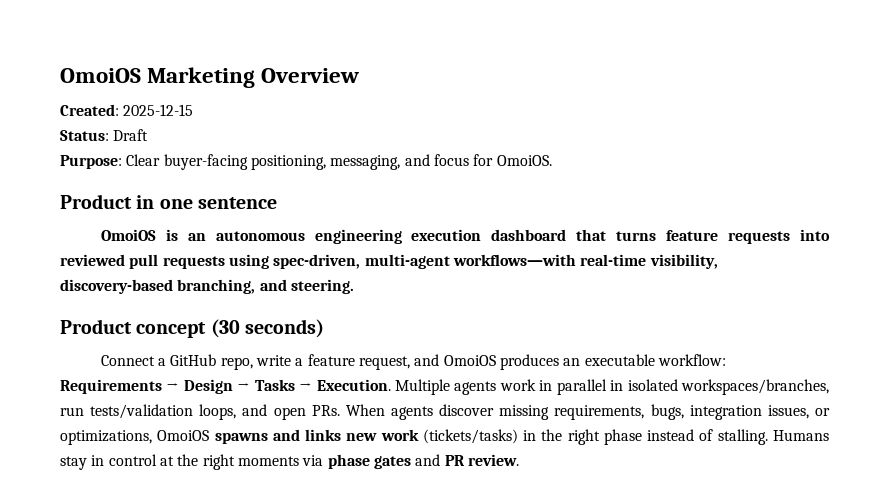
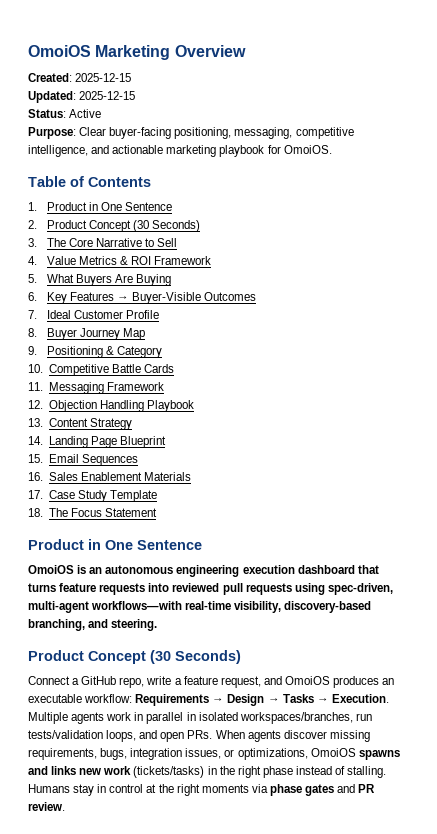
(194, 110) none -> [28,91,136,103] // Updated: 2025-12-15
[113,129,149,141] Draft -> [69,109,102,118] Active
[404,154,552,166] [60,194,278,209] and focus for OmoiOS. // Product in one sentence -> [295,127,354,139] [28,145,332,157] [28,176,151,187] [28,202,173,211] [28,220,201,232] [28,238,178,247] [28,256,212,265] [28,274,172,286] [28,292,257,304] [28,310,160,319] [28,328,146,340] [28,346,163,358] [28,364,174,376] [28,382,164,394] [28,400,194,412] [28,418,132,430] [28,436,166,448] [28,454,138,466] [28,472,191,481] [28,490,157,502] [28,508,157,517] [28,539,202,550] competitive intelligence, and actionable marketing playbook for OmoiOS. // Table of Contents // 1. Product in One Sentence // 2. Product Concept (30 Seconds) // 3. The Core Narrative to Sell // 4. Value Metrics & ROI Framework // 5. What Buyers Are Buying // 6. Key Features → Buyer-Visible Outcomes // 7. Ideal Customer Profile // 8. Buyer Journey Map // 9. Positioning & Category // 10. Competitive Battle Cards // 11. Messaging Framework // 12. Objection Handling Playbook // 13. Content Strategy // 14. Landing Page Blueprint // 15. Email Sequences // 16. Sales Enablement Materials // 17. Case Study Template // 18. The Focus Statement // Product in One Sentence
[136,319,325,338] concept (30 seconds) -> [88,650,241,664] Concept (30 Seconds)

